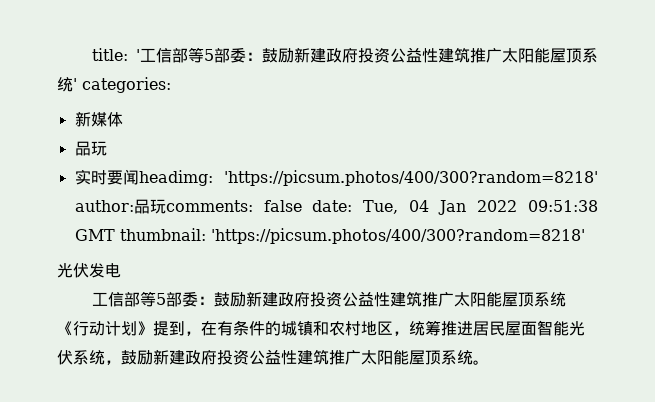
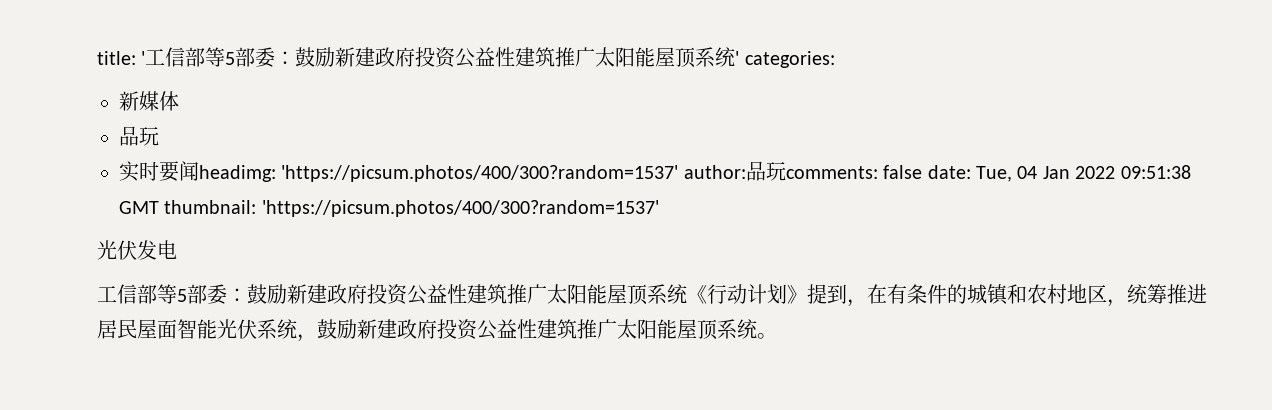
[223,170,598,186] 'https://picsum.photos/400/300?random=8218' -> [281,165,679,182] 'https://picsum.photos/400/300?random=1537'
[210,228,585,244] 'https://picsum.photos/400/300?random=8218' -> [261,200,659,217] 'https://picsum.photos/400/300?random=1537'

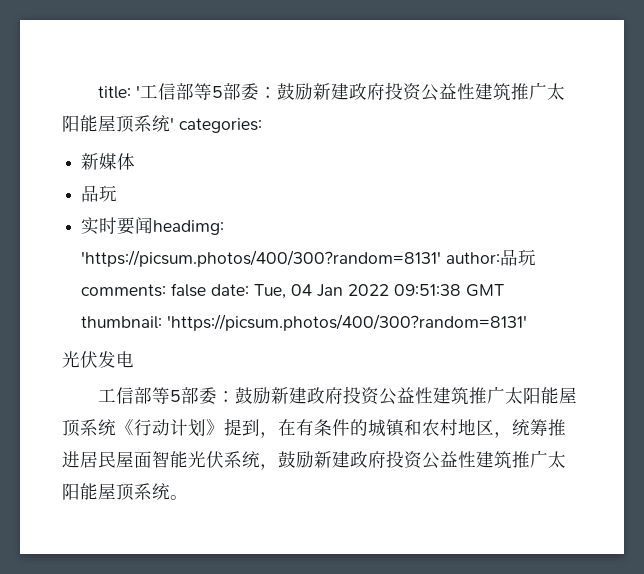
[281,165,679,182] 'https://picsum.photos/400/300?random=1537' -> [81,250,442,267] 'https://picsum.photos/400/300?random=8131'
[261,200,659,217] 'https://picsum.photos/400/300?random=1537' -> [167,314,528,331] 'https://picsum.photos/400/300?random=8131'

